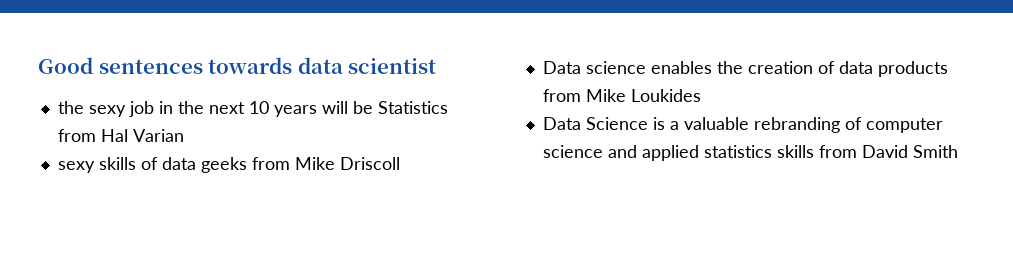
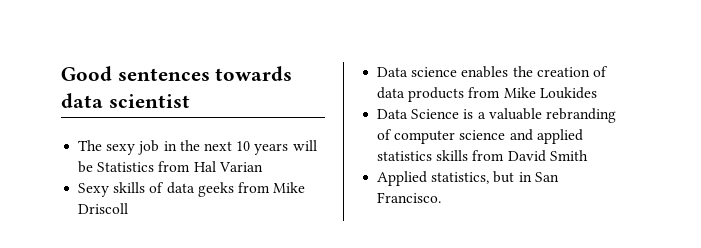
[57,101,84,114] the -> [78,140,103,151] The
[57,161,95,173] sexy -> [78,183,110,197] Sexy
(958, 151) none -> [377,171,559,186] [377,192,442,203] // Applied statistics, but in San Francisco.

